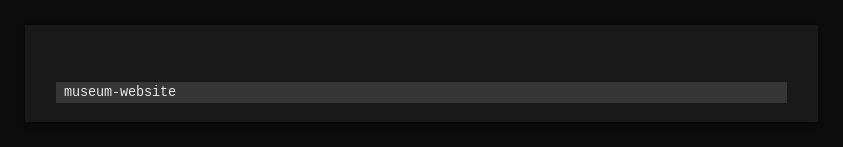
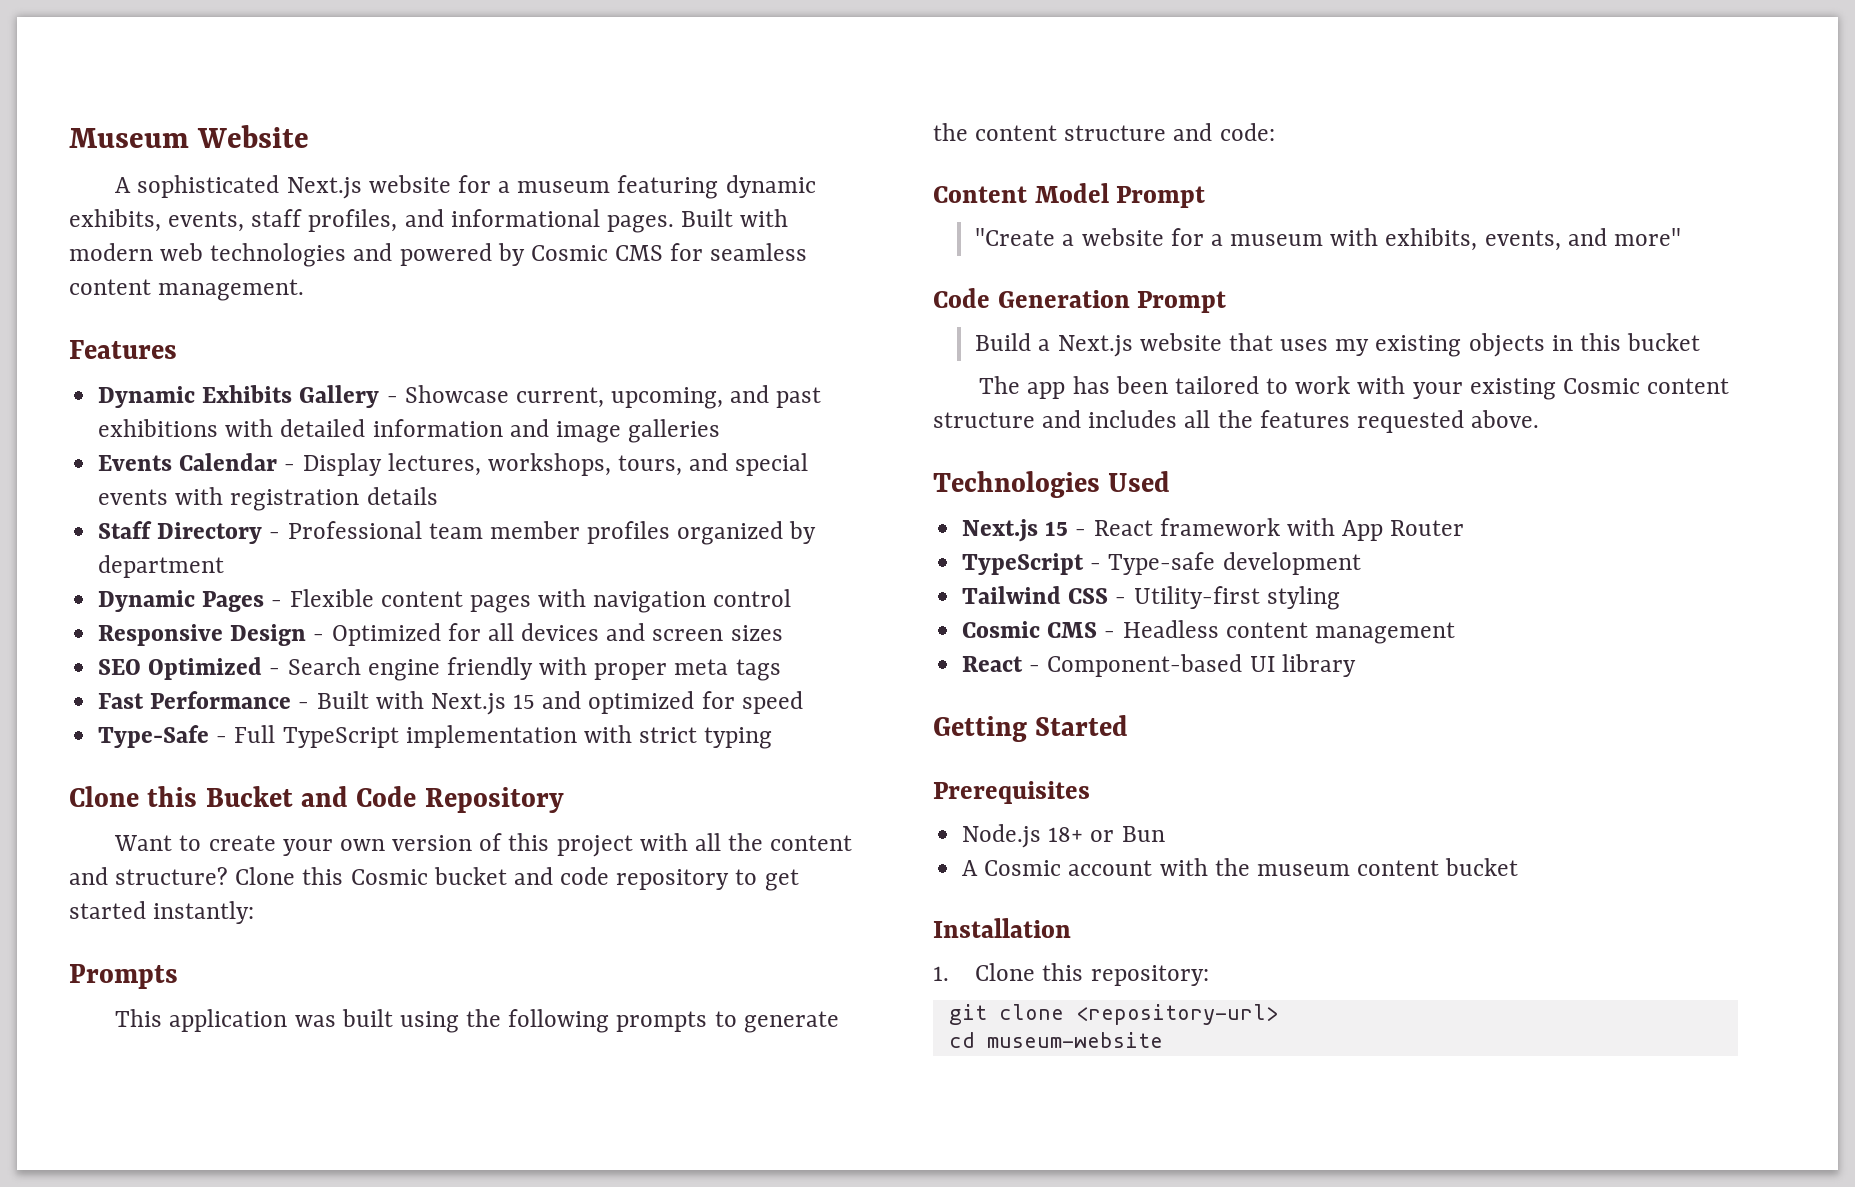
(63, 90) none -> [69,125,310,148] [115,175,816,199] [69,209,789,233] [69,243,808,267] [69,279,305,301] [69,340,177,359] [98,385,822,409] [98,419,721,443] [98,453,809,476] [98,487,438,511] [98,521,817,545] [98,555,225,578] [98,589,792,613] [98,623,783,646] [98,657,781,681] [98,691,803,715] [98,725,773,749] [69,786,564,813] [114,833,853,857] [69,867,799,891] [69,901,255,924] [69,964,178,989] [115,1009,839,1033] [933,123,1275,141] [933,183,1206,208] [975,228,1681,251] [933,288,1227,313] [975,333,1700,357] [979,376,1730,400] [933,410,1540,433] [933,471,1171,498] [962,518,1465,542] [962,552,1361,575] [962,586,1340,610] [962,620,1455,644] [962,654,1356,677] [933,715,1129,742] [933,781,1090,804] [962,824,1165,848] [962,858,1519,876] [933,918,1071,938] [933,963,1209,986] [948,1004,1278,1025] [948,1032,975,1048] Museum Website // A sophisticated Next.js website for a museum featuring dynamic exhibits, events, staff profiles, and informational pages. Built with modern web technologies and powered by Cosmic CMS for seamless content management. // Features // Dynamic Exhibits Gallery - Showcase current, upcoming, and past exhibitions with detailed information and image galleries // Events Calendar - Display lectures, workshops, tours, and special events with registration details // Staff Directory - Professional team member profiles organized by department // Dynamic Pages - Flexible content pages with navigation control // Responsive Design - Optimized for all devices and screen sizes // SEO Optimized - Search engine friendly with proper meta tags // Fast Performance - Built with Next.js 15 and optimized for speed // Type-Safe - Full TypeScript implementation with strict typing // Clone this Bucket and Code Repository // Want to create your own version of this project with all the content and structure? Clone this Cosmic bucket and code repository to get started instantly: // Prompts // This application was built using the following prompts to generate the content structure and code: // Content Model Prompt // "Create a website for a museum with exhibits, events, and more" // Code Generation Prompt // Build a Next.js website that uses my existing objects in this bucket // The app has been tailored to work with your existing Cosmic content structure and includes all the features requested above. // Technologies Used // Next.js 15 - React framework with App Router // TypeScript - Type-safe development // Tailwind CSS - Utility-first styling // Cosmic CMS - Headless content management // React - Component-based UI library // Getting Started // Prerequisites // Node.js 18+ or Bun // A Cosmic account with the museum content bucket // Installation // 1. Clone this repository: // git clone <repository-url> // cd

